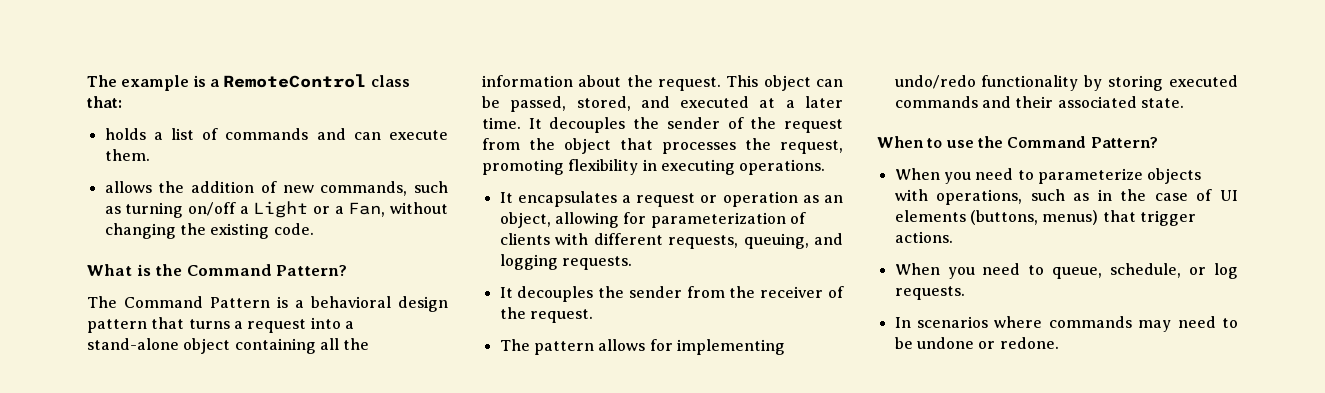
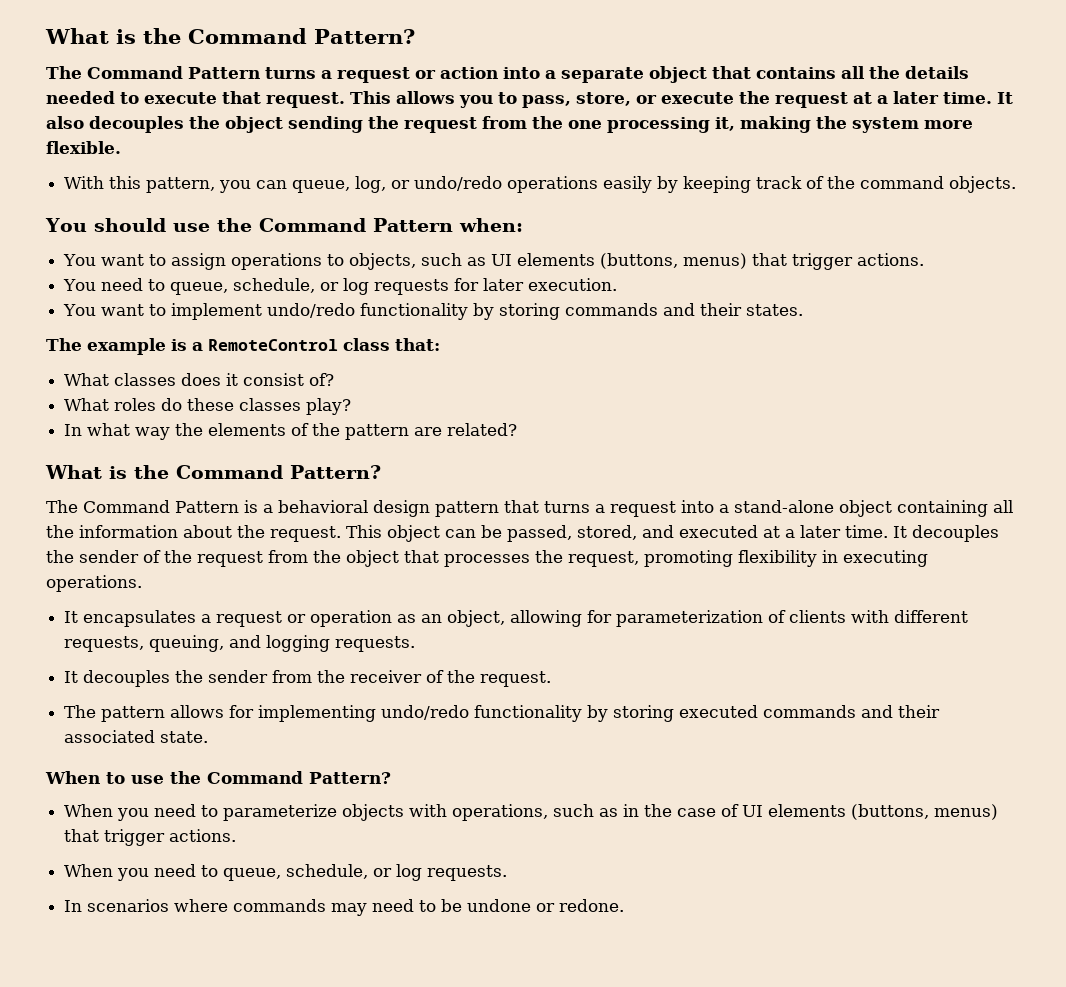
(87, 81) none -> [45,28,415,44] [46,66,969,83] [46,91,1013,108] [46,116,973,133] [46,141,121,154] [64,176,1017,193] [45,218,523,232] [63,253,925,270] [63,278,618,295] [63,303,804,320] What is the Command Pattern? // The Command Pattern turns a request or action into a separate object that contains all the details needed to execute that request. This allows you to pass, store, or execute the request at a later time. It also decouples the object sending the request from the one processing it, making the system more flexible. // With this pattern, you can queue, log, or undo/redo operations easily by keeping track of the command objects. // You should use the Command Pattern when: // You want to assign operations to objects, such as UI elements (buttons, menus) that trigger actions. // You need to queue, schedule, or log requests for later execution. // You want to implement undo/redo functionality by storing commands and their states. //
[104,128,448,140] [104,149,150,161] [104,181,449,196] [104,201,449,218] [104,223,314,239] holds a list of commands and can execute them. // allows the addition of new commands, such as turning on/off a Light or a Fan, without changing the existing code. -> [64,373,335,386] [64,398,352,415] [64,423,518,440] What classes does it consist of? // What roles do these classes play? // In what way the elements of the pattern are related?

